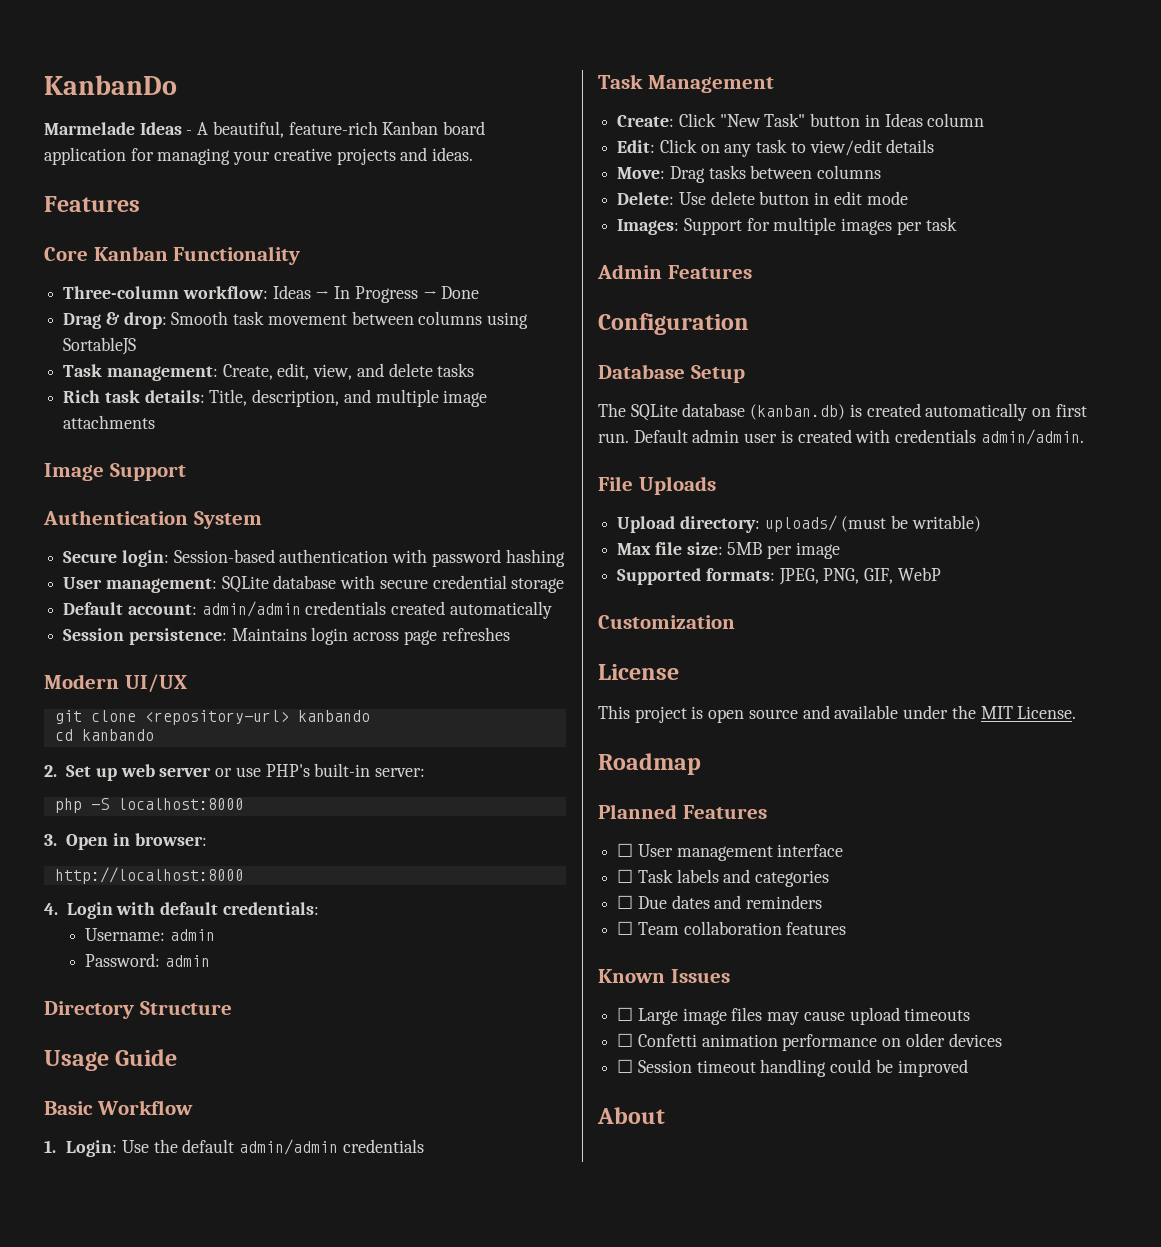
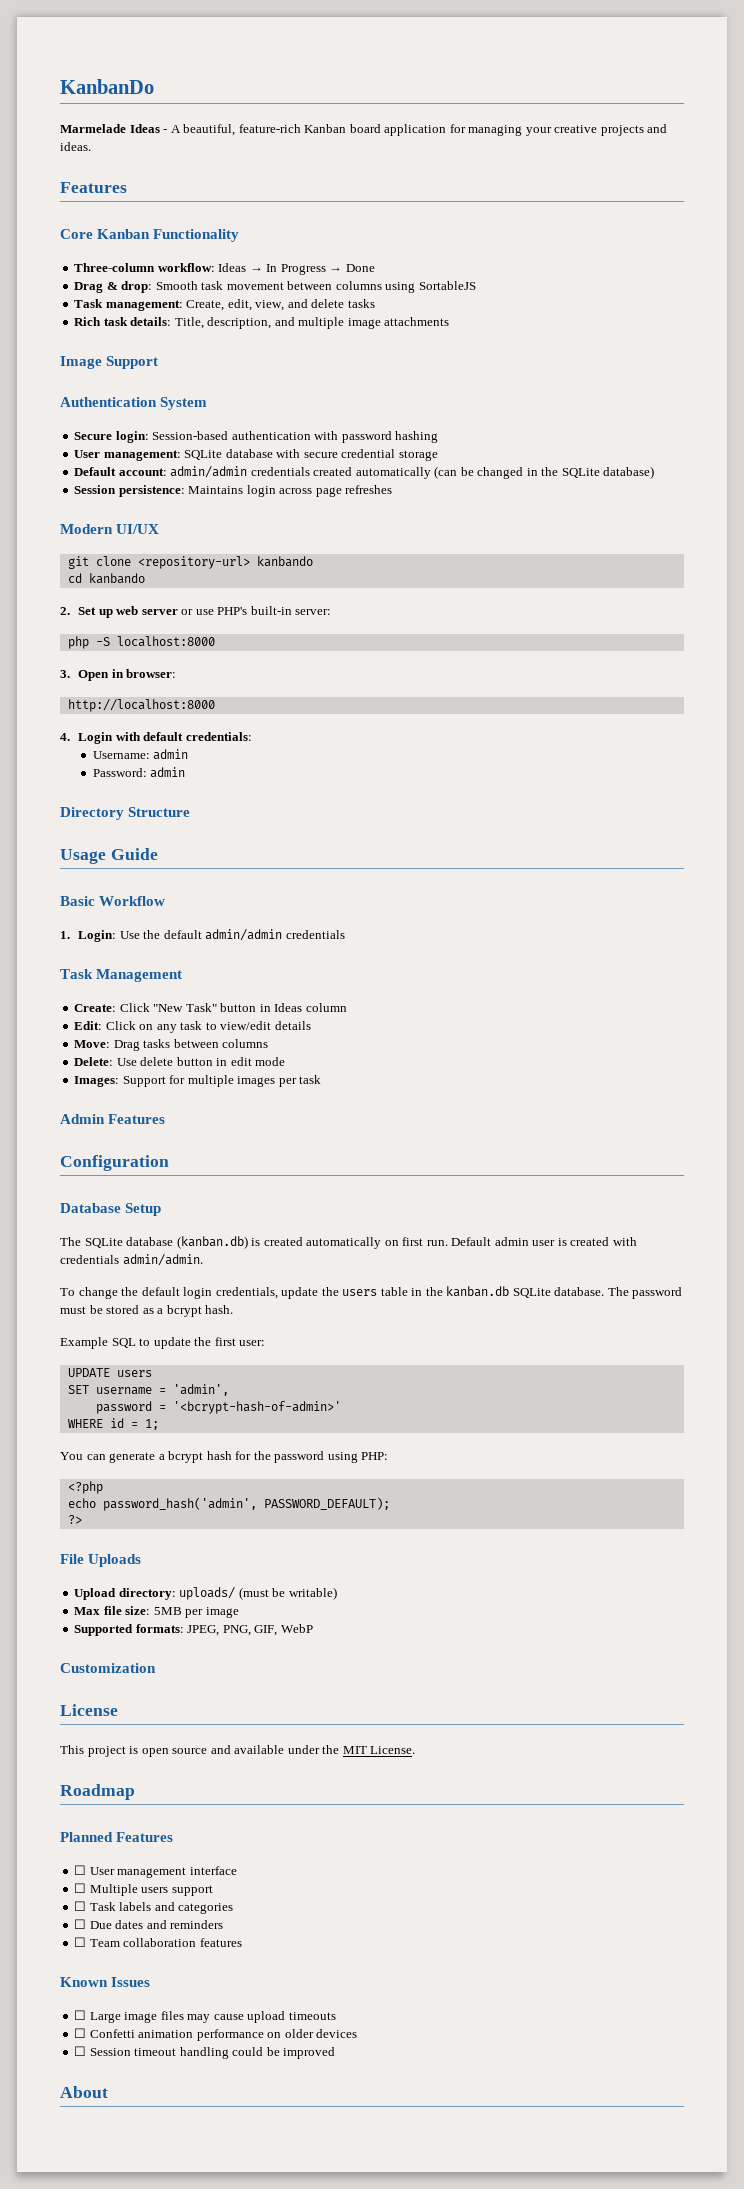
(552, 610) none -> [434,466,655,479] (can be changed in the SQLite database)
(1084, 437) none -> [60,1286,683,1299] [60,1305,234,1317] [60,1337,266,1349] [67,1368,152,1377] [67,1384,229,1396] [95,1401,341,1414] [67,1418,159,1430] [60,1451,389,1463] [67,1481,103,1494] [67,1497,390,1511] [67,1515,82,1524] // To change the default login credentials, update the users table in the kanban.db SQLite database. The password must be stored as a bcrypt hash. // Example SQL to update the first user: // UPDATE users // SET username = 'admin', // password = '<bcrypt-hash-of-admin>' // WHERE id = 1; // You can generate a bcrypt hash for the password using PHP: // <?php // echo password_hash('admin', PASSWORD_DEFAULT); // ?>
(844, 850) none -> [74,1883,213,1896] // ☐ Multiple users support

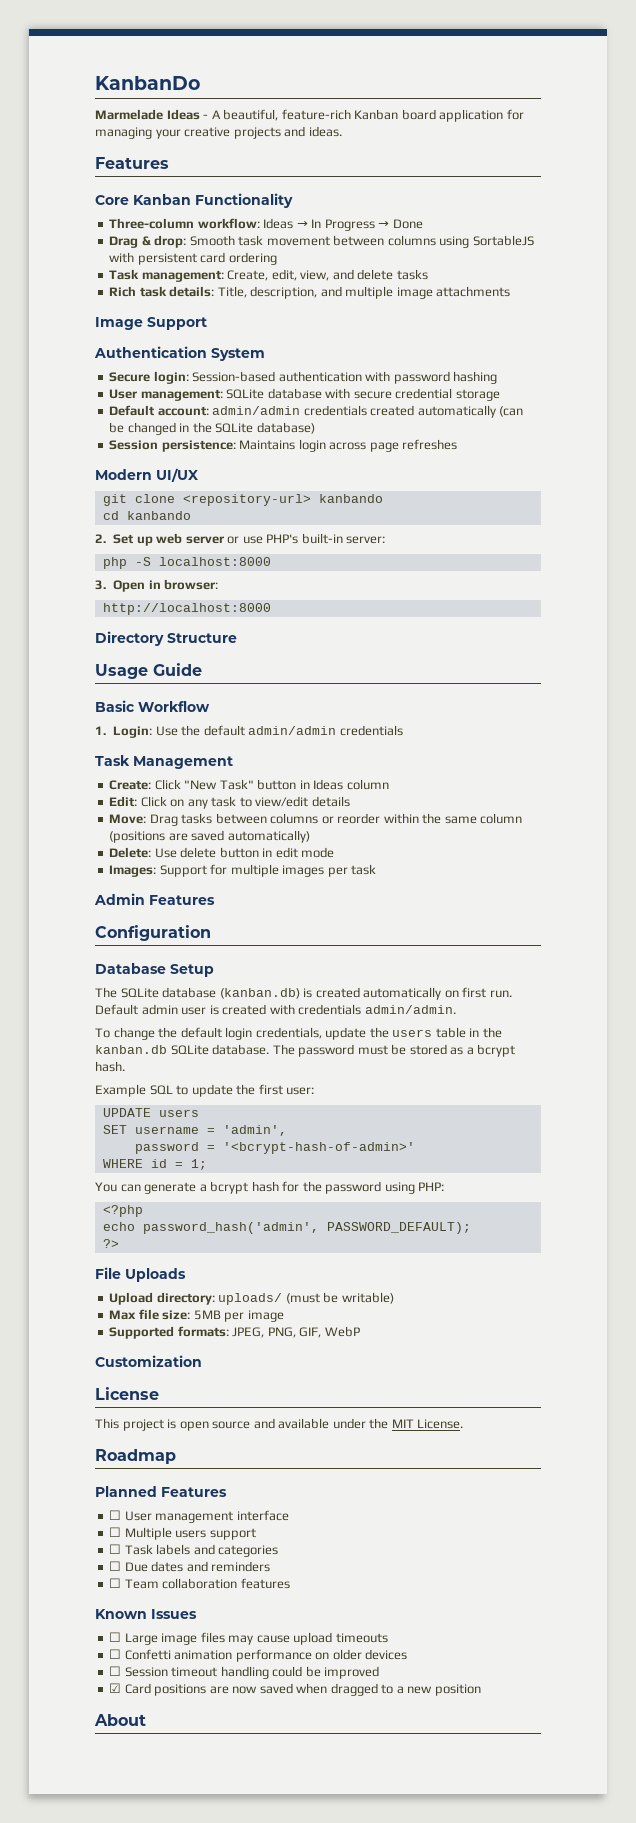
(476, 285) none -> [109,252,277,265] with persistent card ordering
[60,732,252,744] [92,749,189,760] [92,767,186,778] // 4. Login with default credentials: // Username: admin // Password: admin -> (271, 609) none
(269, 1043) none -> [321,813,523,824] [109,830,310,843] or reorder within the same column (positions are saved automatically)
(336, 2053) none -> [109,1683,481,1696] // ☑ Card positions are now saved when dragged to a new position

